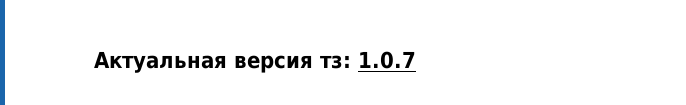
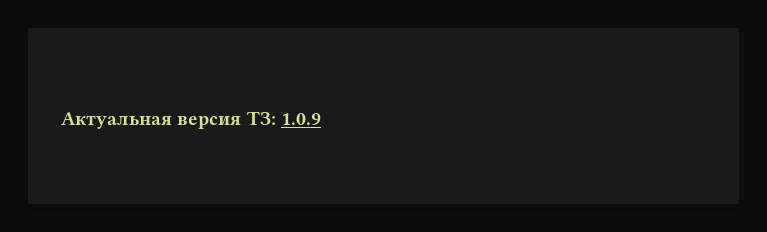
[320,51,416,69] тз: 1.0.7 -> [246,111,321,125] ТЗ: 1.0.9

